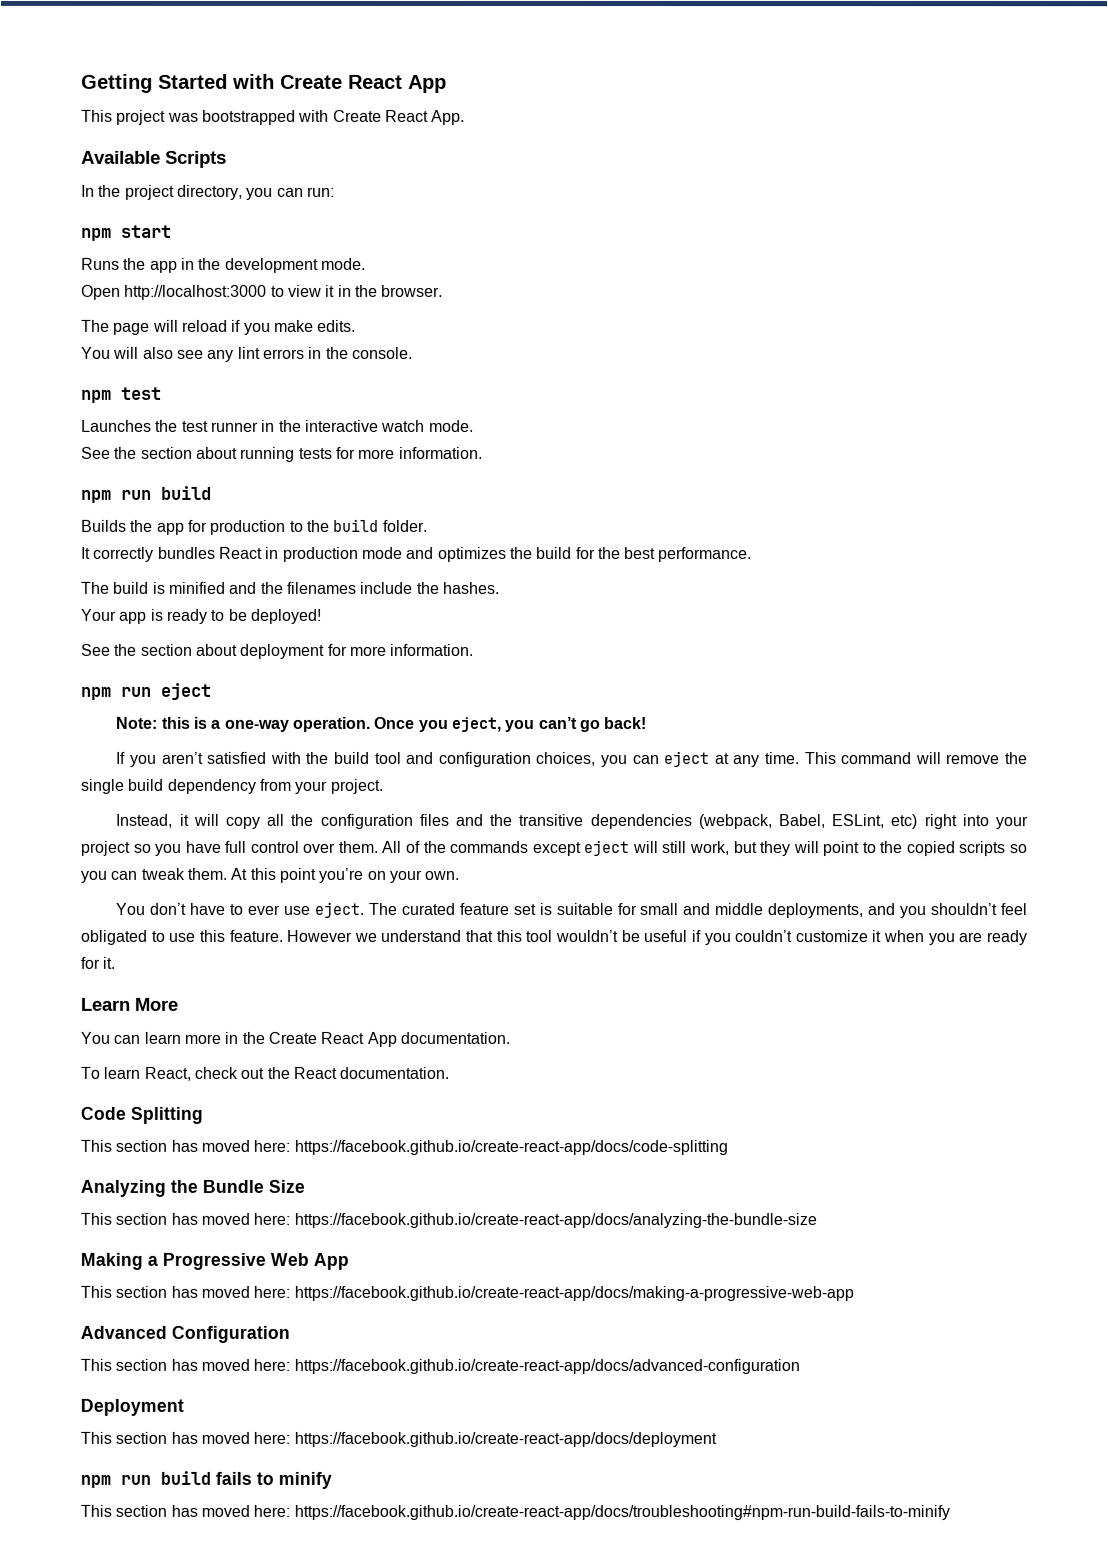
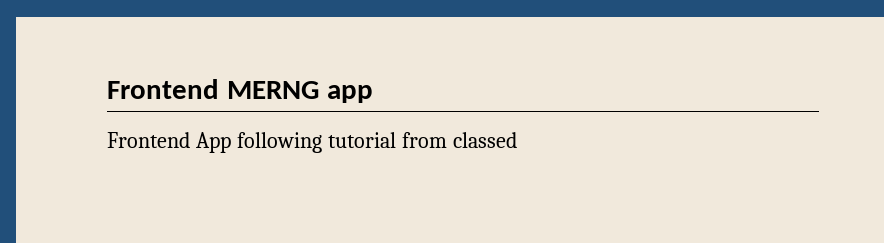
[81,73,447,93] [81,109,466,125] [81,150,227,168] [81,184,335,200] [81,224,172,241] [81,257,366,273] [81,284,444,300] [81,319,357,335] [81,346,413,362] [81,386,162,403] [81,419,474,432] [81,446,483,462] [81,485,212,503] [81,518,428,535] [81,546,753,563] [81,581,500,594] [81,608,322,624] [81,643,475,659] [81,682,212,700] [116,716,648,733] [116,751,1028,768] [80,778,384,794] [115,813,1029,830] [80,840,1027,857] [80,867,460,883] [115,901,1027,919] [80,929,1027,946] [80,956,116,969] [80,997,178,1011] [80,1031,510,1047] [80,1066,450,1081] [80,1106,203,1124] [80,1139,728,1156] [80,1179,305,1197] [80,1212,817,1229] [80,1252,349,1270] [80,1285,854,1302] [80,1325,290,1343] [80,1358,800,1375] [80,1398,184,1416] [80,1431,717,1448] [80,1470,332,1489] [80,1504,950,1521] Getting Started with Create React App // This project was bootstrapped with Create React App. // Available Scripts // In the project directory, you can run: // npm start // Runs the app in the development mode. // Open http://localhost:3000 to view it in the browser. // The page will reload if you make edits. // You will also see any lint errors in the console. // npm test // Launches the test runner in the interactive watch mode. // See the section about running tests for more information. // npm run build // Builds the app for production to the build folder. // It correctly bundles React in production mode and optimizes the build for the best performance. // The build is minified and the filenames include the hashes. // Your app is ready to be deployed! // See the section about deployment for more information. // npm run eject // Note: this is a one-way operation. Once you eject, you can’t go back! // If you aren’t satisfied with the build tool and configuration choices, you can eject at any time. This command will remove the single build dependency from your project. // Instead, it will copy all the configuration files and the transitive dependencies (webpack, Babel, ESLint, etc) right into your project so you have full control over them. All of the commands except eject will still work, but they will point to the copied scripts so you can tweak them. At this point you’re on your own. // You don’t have to ever use eject. The curated feature set is suitable for small and middle deployments, and you shouldn’t feel obligated to use this feature. However we understand that this tool wouldn’t be useful if you couldn’t customize it when you are ready for it. // Learn More // You can learn more in the Create React App documentation. // To learn React, check out the React documentation. // Code Splitting // This section has moved here: https://facebook.github.io/create-react-app/docs/code-splitting // Analyzing the Bundle Size // This section has moved here: https://facebook.github.io/create-react-app/docs/analyzing-the-bundle-size // Making a Progressive Web App // This section has moved here: https://facebook.github.io/create-react-app/docs/making-a-progressive-web-app // Advanced Configuration // This section has moved here: https://facebook.github.io/create-react-app/docs/advanced-configuration // Deployment // This section has moved here: https://facebook.github.io/create-react-app/docs/deployment // npm run build fails to minify // This section has moved here: https://facebook.github.io/create-react-app/docs/troubleshooting#npm-run-build-fails-to-minify -> [107,79,373,103] [107,132,517,153] Frontend MERNG app // Frontend App following tutorial from classed

